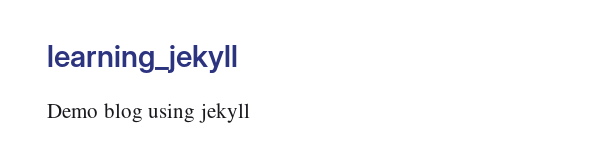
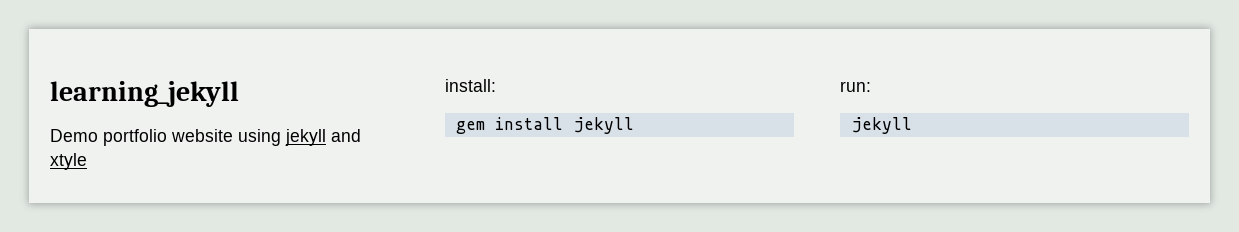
[103,103,196,123] blog using -> [103,129,361,146] [50,153,87,170] [445,79,496,92] [455,117,634,134] [840,81,871,92] portfolio website using jekyll and xtyle // install: // gem install jekyll // run: //

